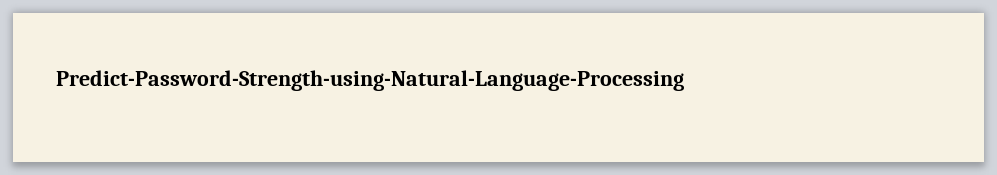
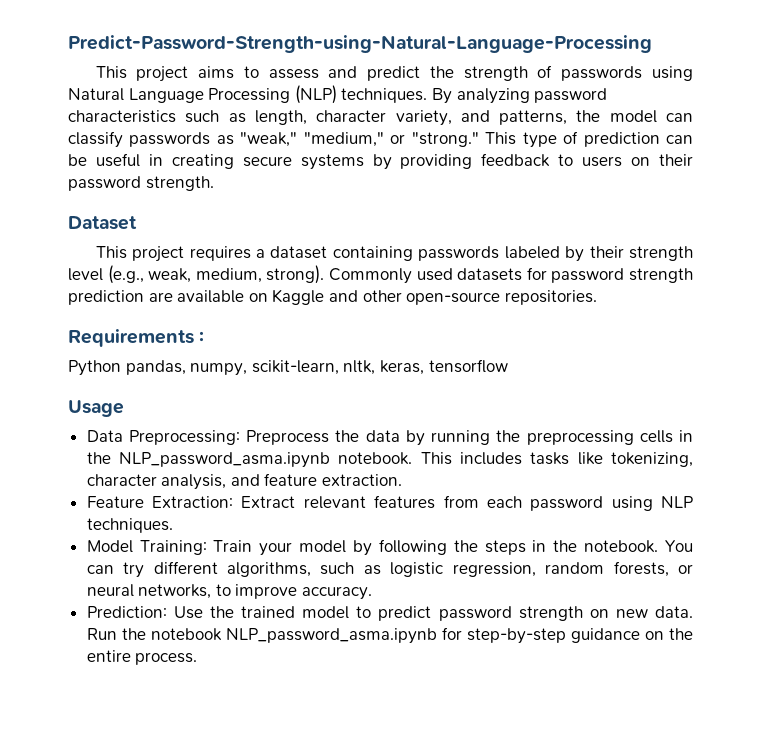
(684, 80) none -> [95,65,694,82] [68,85,608,104] [68,110,693,126] [68,131,693,148] [68,153,693,170] [68,176,214,191] [68,216,137,230] [95,246,693,262] [68,265,694,284] [68,289,597,305] [68,329,205,347] [68,359,508,376] [68,400,124,417] [86,430,694,446] [86,452,693,468] [86,473,403,490] [86,495,693,511] [86,518,173,533] [86,539,694,556] [86,561,693,578] [86,584,373,600] [86,606,694,621] [86,627,693,644] [86,650,198,665] // This project aims to assess and predict the strength of passwords using Natural Language Processing (NLP) techniques. By analyzing password characteristics such as length, character variety, and patterns, the model can classify passwords as "weak," "medium," or "strong." This type of prediction can be useful in creating secure systems by providing feedback to users on their password strength. // Dataset // This project requires a dataset containing passwords labeled by their strength level (e.g., weak, medium, strong). Commonly used datasets for password strength prediction are available on Kaggle and other open-source repositories. // Requirements : // Python pandas, numpy, scikit-learn, nltk, keras, tensorflow // Usage // Data Preprocessing: Preprocess the data by running the preprocessing cells in the NLP_password_asma.ipynb notebook. This includes tasks like tokenizing, character analysis, and feature extraction. // Feature Extraction: Extract relevant features from each password using NLP techniques. // Model Training: Train your model by following the steps in the notebook. You can try different algorithms, such as logistic regression, random forests, or neural networks, to improve accuracy. // Prediction: Use the trained model to predict password strength on new data. Run the notebook NLP_password_asma.ipynb for step-by-step guidance on the entire process.

